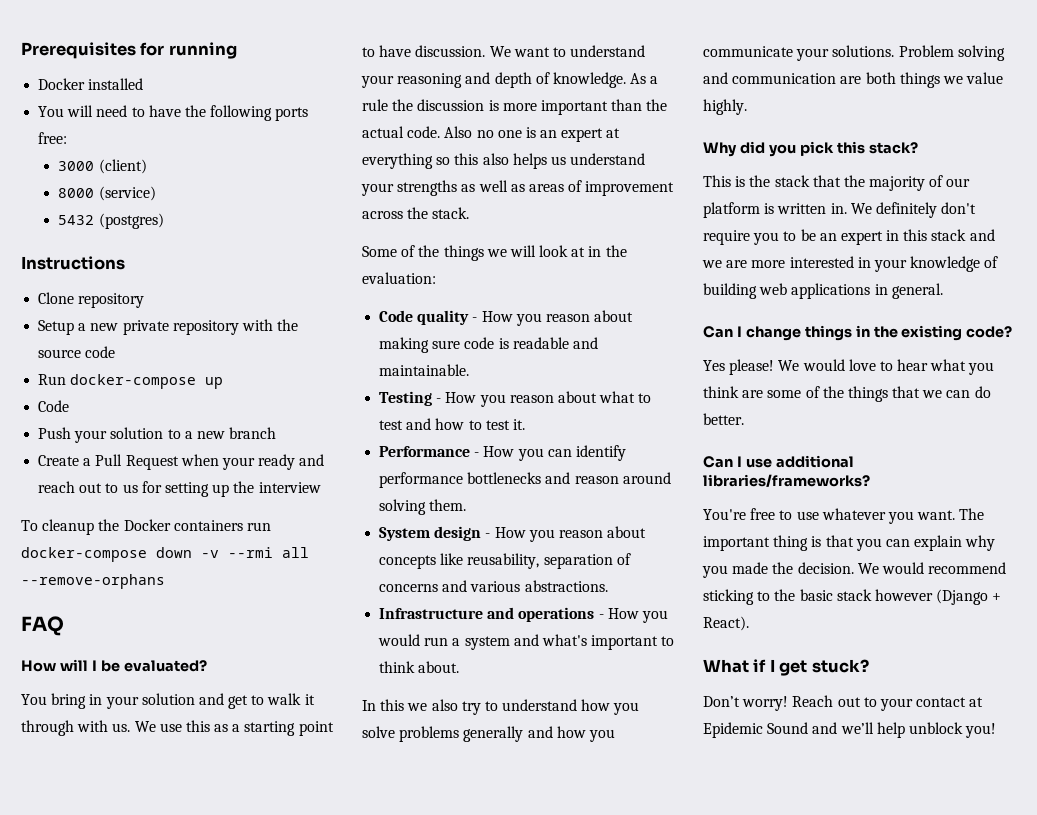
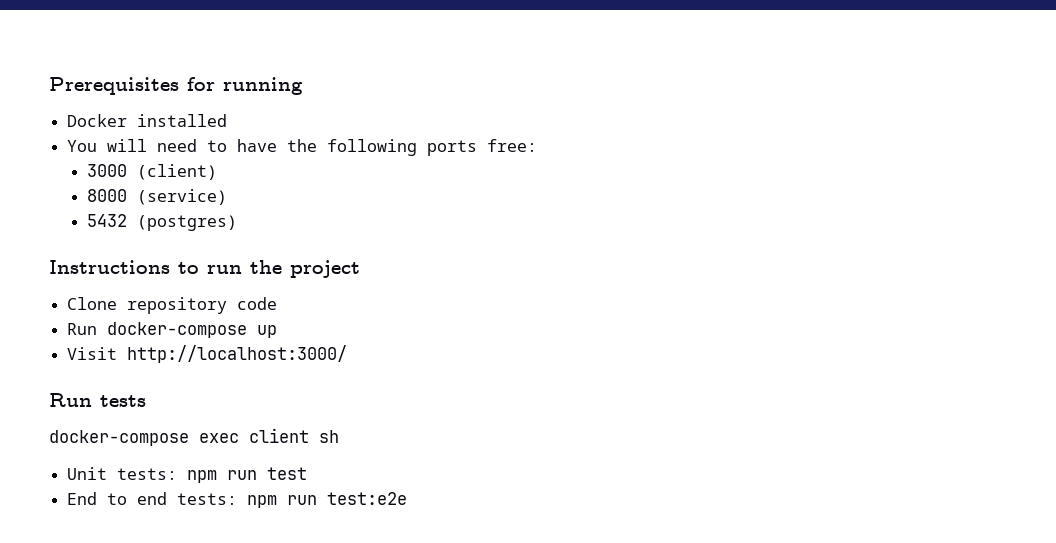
[38,292,145,308] [38,319,299,335] [38,346,116,358] [38,374,224,389] [38,400,70,412] [38,427,277,443] [38,454,325,470] [38,481,321,497] [21,519,271,535] [21,547,309,562] [21,574,165,589] [21,616,64,636] [21,659,207,672] [21,693,315,709] [21,720,334,736] [362,45,646,57] [361,72,659,88] [362,99,668,115] [362,126,621,142] [362,153,646,169] [361,180,675,196] [362,207,470,219] [362,245,627,261] [362,272,436,284] [379,310,634,326] [379,337,598,353] [379,364,470,376] [379,391,652,407] [379,418,525,430] [379,445,626,461] [379,472,671,488] [379,499,467,515] [379,526,647,542] [379,553,631,569] [379,580,608,592] [379,607,668,623] [378,634,675,650] [379,661,460,673] [362,699,640,715] [362,726,615,742] [703,45,1005,61] [703,72,1004,88] [703,99,747,115] [703,141,918,157] [703,175,971,191] [703,202,977,218] [703,229,995,245] [702,256,999,272] [703,283,943,299] [703,325,1013,341] [703,359,995,375] [703,386,991,402] [703,413,744,425] [703,455,854,468] [703,474,870,487] [703,508,985,524] [703,535,996,551] [702,562,1007,578] [703,589,1002,605] [703,616,749,631] [703,659,869,676] [703,695,984,711] [703,722,997,738] // Clone repository // Setup a new private repository with the source code // Run docker-compose up // Code // Push your solution to a new branch // Create a Pull Request when your ready and reach out to us for setting up the interview // To cleanup the Docker containers run docker-compose down -v --rmi all --remove-orphans // FAQ // How will I be evaluated? // You bring in your solution and get to walk it through with us. We use this as a starting point to have discussion. We want to understand your reasoning and depth of knowledge. As a rule the discussion is more important than the actual code. Also no one is an expert at everything so this also helps us understand your strengths as well as areas of improvement across the stack. // Some of the things we will look at in the evaluation: // Code quality - How you reason about making sure code is readable and maintainable. // Testing - How you reason about what to test and how to test it. // Performance - How you can identify performance bottlenecks and reason around solving them. // System design - How you reason about concepts like reusability, separation of concerns and various abstractions. // Infrastructure and operations - How you would run a system and what's important to think about. // In this we also try to understand how you solve problems generally and how you communicate your solutions. Problem solving and communication are both things we value highly. // Why did you pick this stack? // This is the stack that the majority of our platform is written in. We definitely don't require you to be an expert in this stack and we are more interested in your knowledge of building web applications in general. // Can I change things in the existing code? // Yes please! We would love to hear what you think are some of the things that we can do better. // Can I use additional libraries/frameworks? // You're free to use whatever you want. The important thing is that you can explain why you made the decision. We would recommend sticking to the basic stack however (Django + React). // What if I get stuck? // Don’t worry! Reach out to your contact at Epidemic Sound and we’ll help unblock you! -> [178,260,360,278] [67,297,278,314] [67,322,278,338] [67,345,348,363] [49,393,146,407] [49,428,339,446] [67,467,308,483] [67,492,408,508] to run the project // Clone repository code // Run docker-compose up // Visit http://localhost:3000/ // Run tests // docker-compose exec client sh // Unit tests: npm run test // End to end tests: npm run test:e2e

